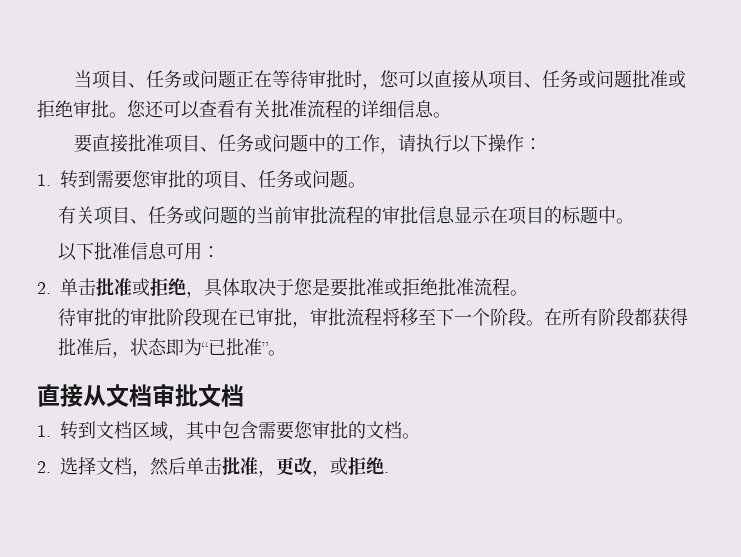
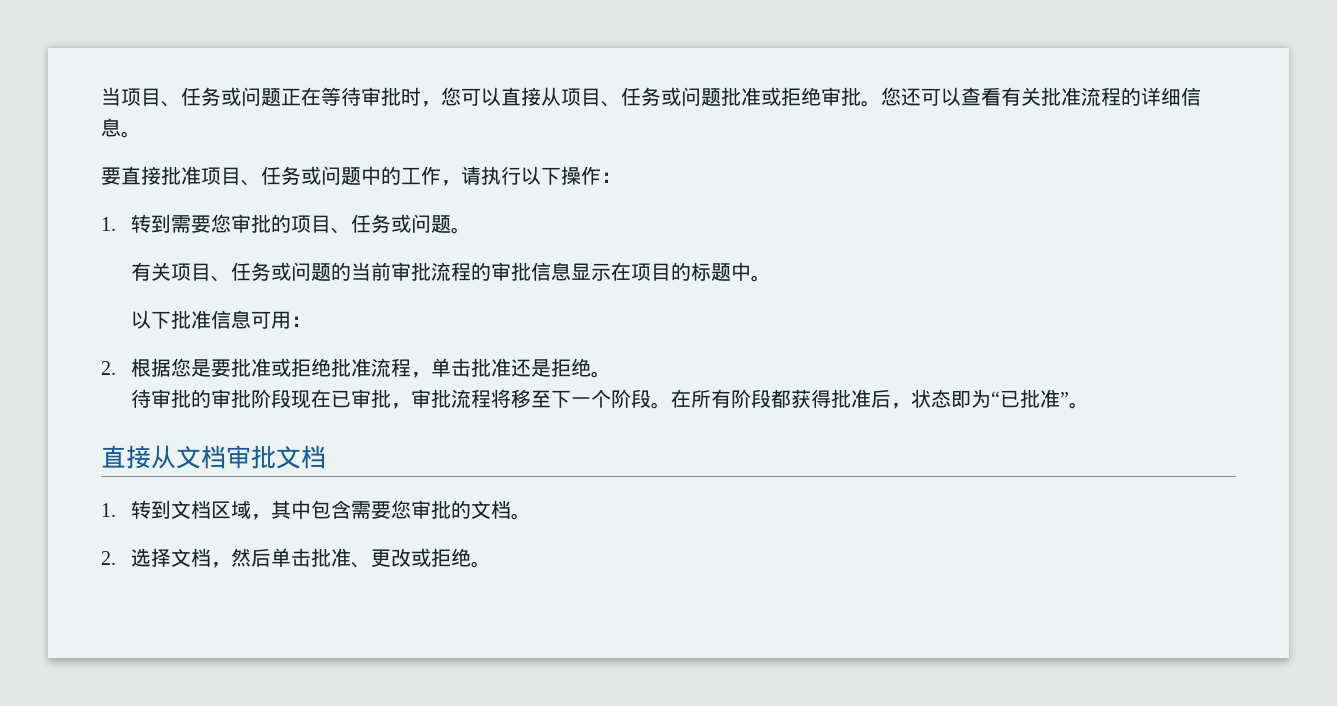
[60,278,294,298] 单击批准或拒绝，具体取决于 -> [131,358,172,377] 根据
(510, 287) none -> [411,358,592,378] ，单击批准还是拒绝
[258,457,389,477] ，更改，或拒绝. -> [351,548,492,568] 、更改或拒绝。

